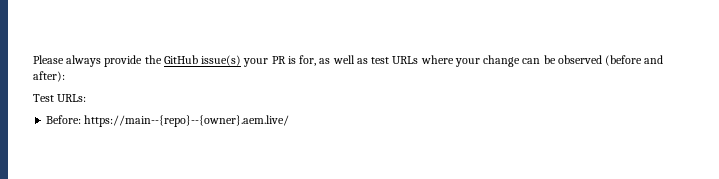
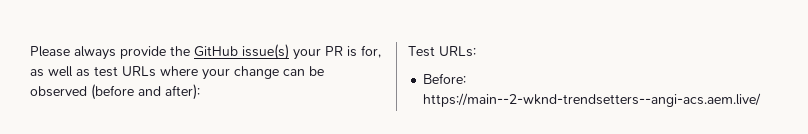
[84,115,290,127] https://main--{repo}--{owner}.aem.live/ -> [423,93,762,107] https://main--2-wknd-trendsetters--angi-acs.aem.live/

